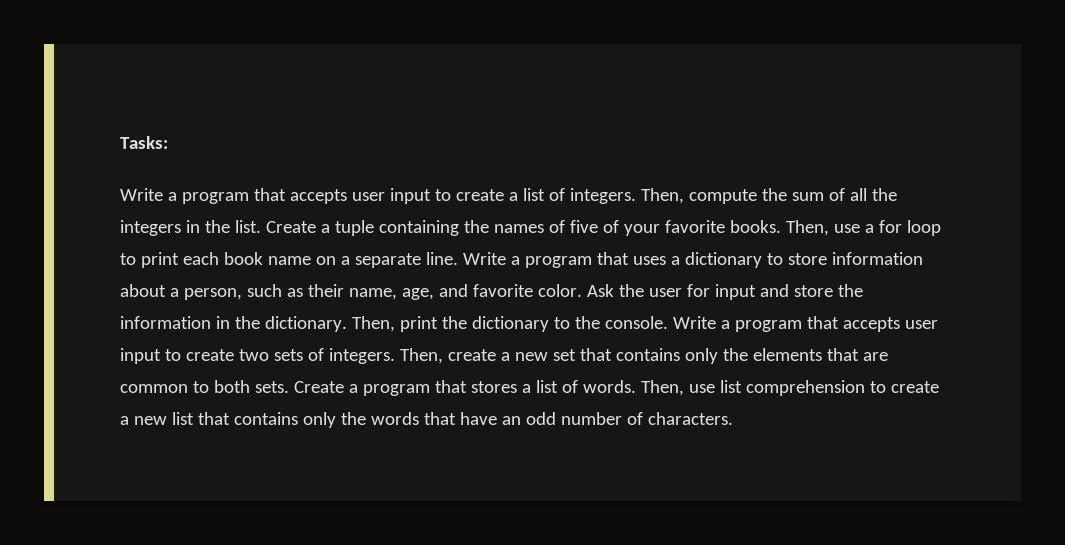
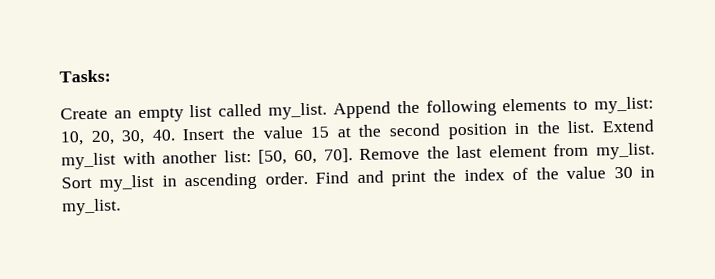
[120,188,897,204] [120,220,941,236] [120,252,923,268] [120,284,863,300] [120,316,938,332] [120,348,888,364] [120,380,939,396] [120,412,733,428] Write a program that accepts user input to create a list of integers. Then, compute the sum of all the integers in the list. Create a tuple containing the names of five of your favorite books. Then, use a for loop to print each book name on a separate line. Write a program that uses a dictionary to store information about a person, such as their name, age, and favorite color. Ask the user for input and store the information in the dictionary. Then, print the dictionary to the console. Write a program that accepts user input to create two sets of integers. Then, create a new set that contains only the elements that are common to both sets. Create a program that stores a list of words. Then, use list comprehension to create a new list that contains only the words that have an odd number of characters. -> [60,96,654,123] [60,119,655,146] [61,142,655,170] [61,166,656,192] [62,198,121,216] Create an empty list called my_list. Append the following elements to my_list: 10, 20, 30, 40. Insert the value 15 at the second position in the list. Extend my_list with another list: [50, 60, 70]. Remove the last element from my_list. Sort my_list in ascending order. Find and print the index of the value 30 in my_list.

